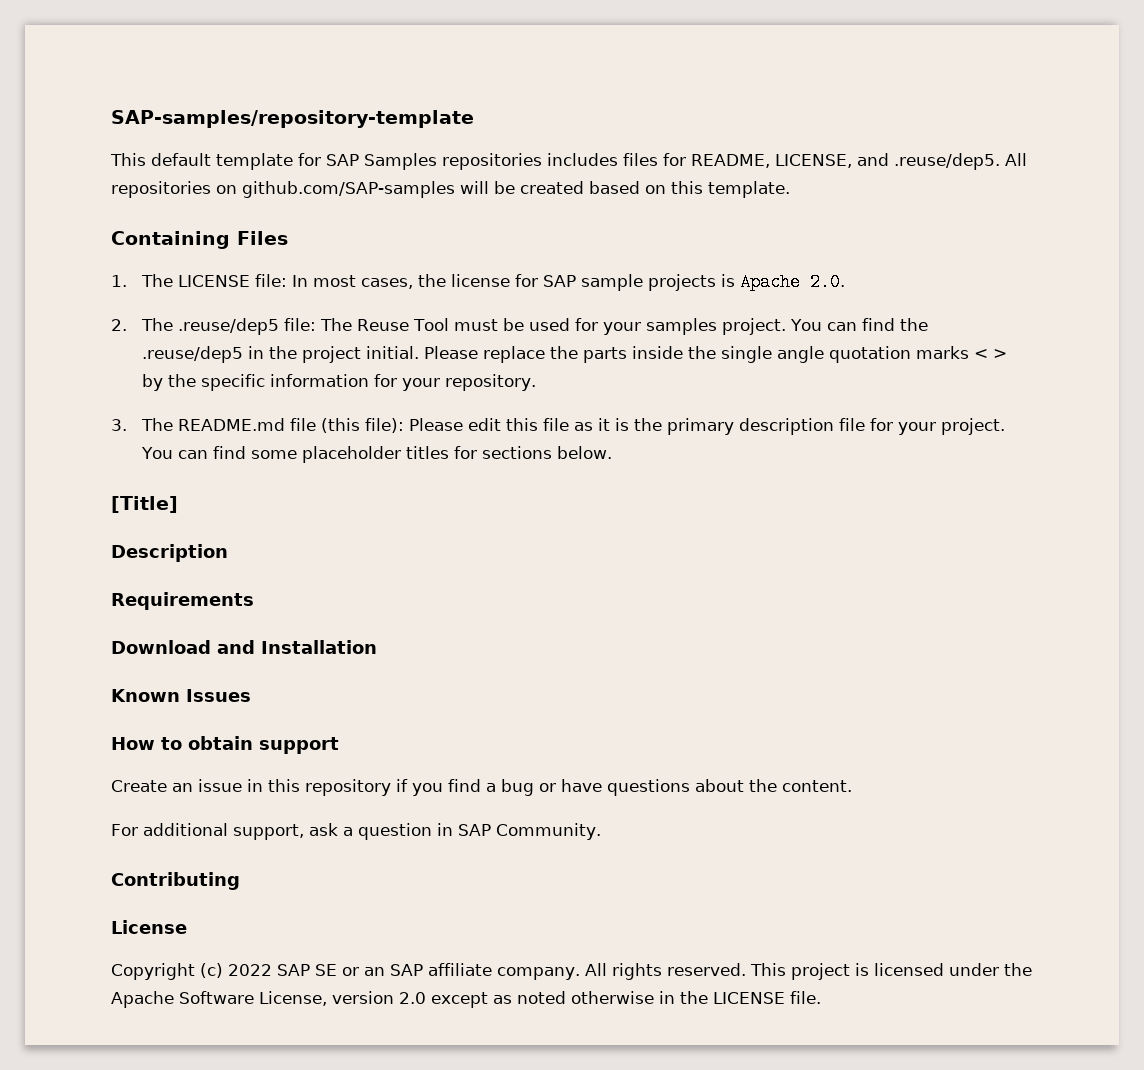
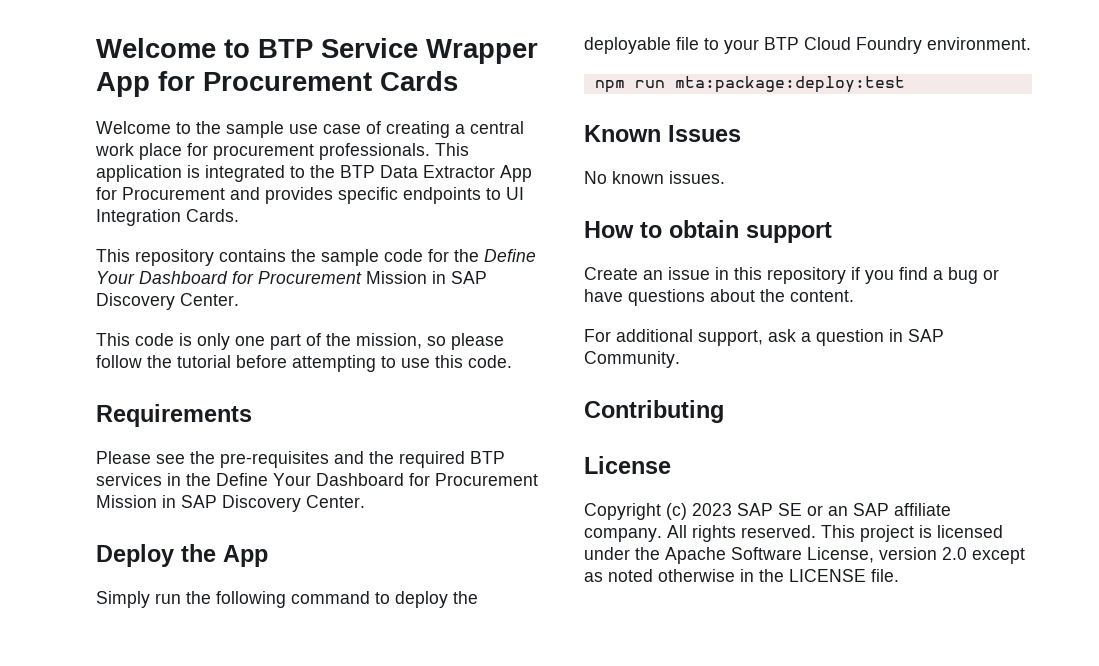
[111,110,474,128] [110,153,1027,170] [111,181,790,198] [111,231,288,249] [111,273,846,291] [111,318,929,335] [142,346,1008,363] [142,374,537,391] [111,418,1006,435] [141,446,613,463] [111,496,178,513] [111,544,228,562] [111,592,254,610] [111,640,377,654] SAP-samples/repository-template // This default template for SAP Samples repositories includes files for README, LICENSE, and .reuse/dep5. All repositories on github.com/SAP-samples will be created based on this template. // Containing Files // 1. The LICENSE file: In most cases, the license for SAP sample projects is Apache 2.0. // 2. The .reuse/dep5 file: The Reuse Tool must be used for your samples project. You can find the .reuse/dep5 in the project initial. Please replace the parts inside the single angle quotation marks < > by the specific information for your repository. // 3. The README.md file (this file): Please edit this file as it is the primary description file for your project. You can find some placeholder titles for sections below. // [Title] // Description // Requirements // Download and Installation -> [96,38,538,64] [96,71,458,97] [96,121,524,138] [95,143,469,160] [96,165,532,182] [96,187,524,204] [96,209,239,226] [96,249,536,266] [96,271,487,284] [96,293,239,310] [96,333,504,350] [96,355,512,372] [96,404,252,427] [96,451,505,468] [96,473,538,486] [96,495,365,512] [96,544,268,567] [96,591,478,608] [584,37,1031,54] [594,76,905,93] Welcome to BTP Service Wrapper App for Procurement Cards // Welcome to the sample use case of creating a central work place for procurement professionals. This application is integrated to the BTP Data Extractor App for Procurement and provides specific endpoints to UI Integration Cards. // This repository contains the sample code for the Define Your Dashboard for Procurement Mission in SAP Discovery Center. // This code is only one part of the mission, so please follow the tutorial before attempting to use this code. // Requirements // Please see the pre-requisites and the required BTP services in the Define Your Dashboard for Procurement Mission in SAP Discovery Center. // Deploy the App // Simply run the following command to deploy the deployable file to your BTP Cloud Foundry environment. // npm run mta:package:deploy:test
(251, 695) none -> [584,171,725,184] // No known issues.
[228,964,272,976] 2022 -> [692,503,732,516] 2023

